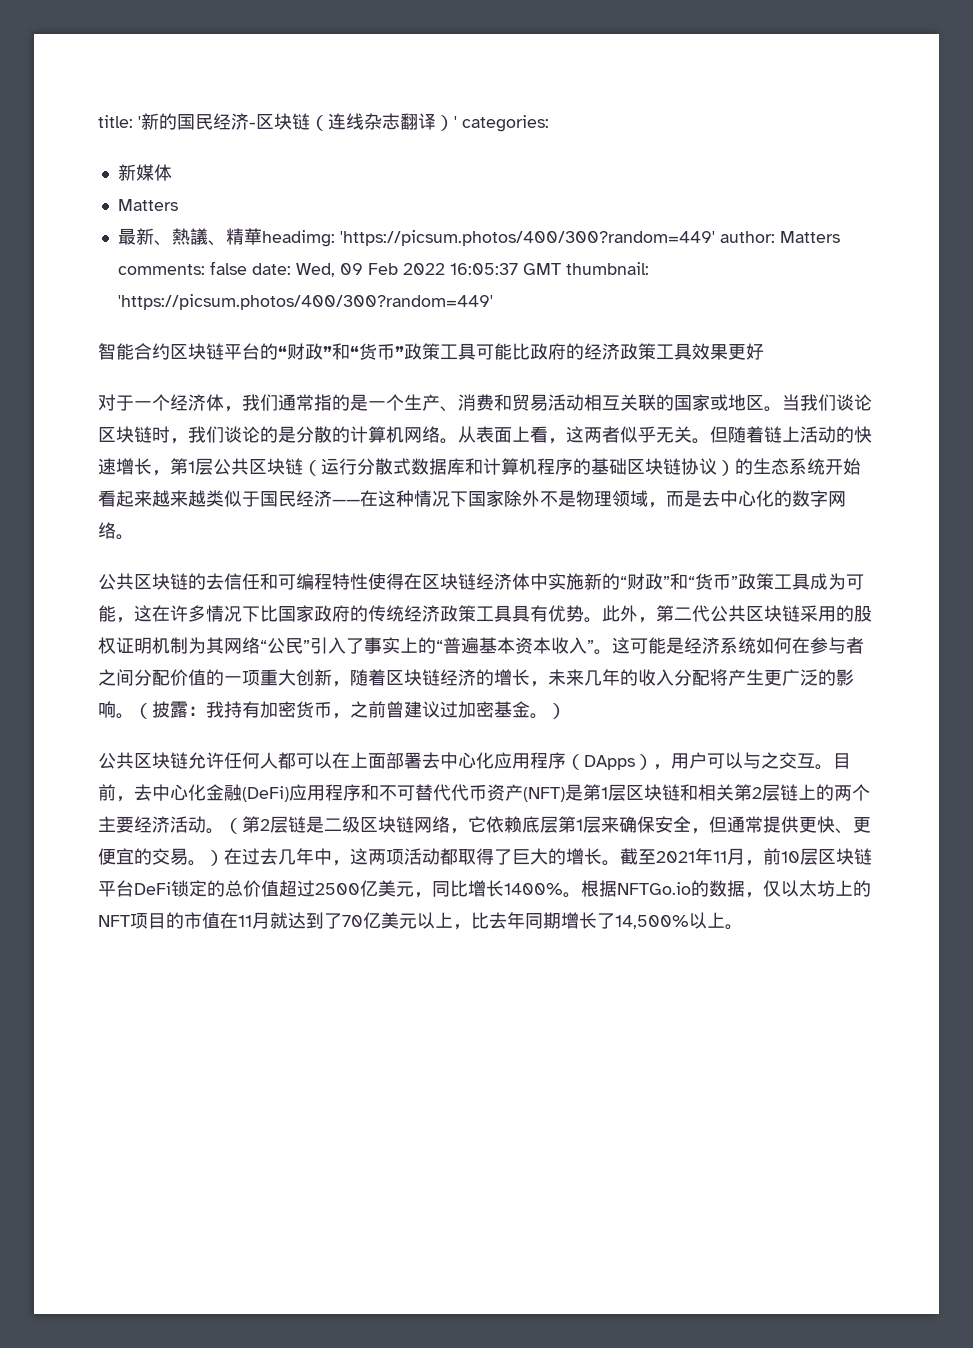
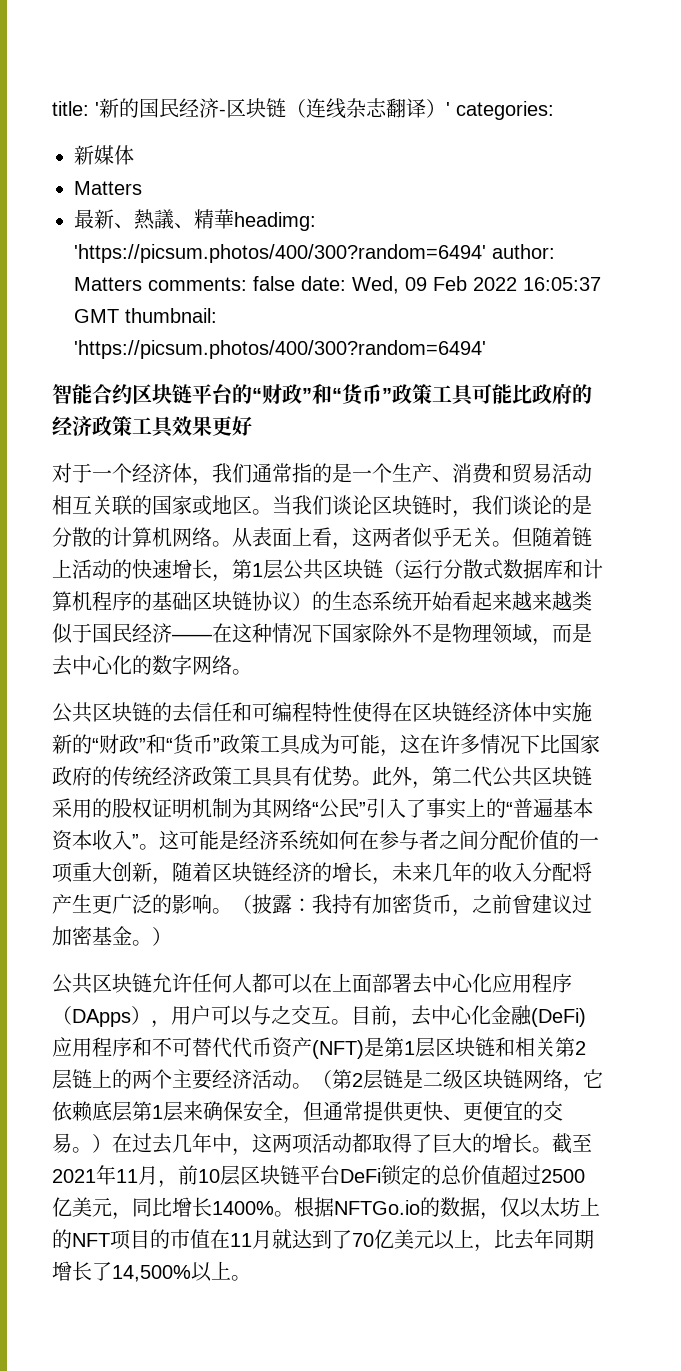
[339,230,715,246] 'https://picsum.photos/400/300?random=449' -> [74,244,486,263] 'https://picsum.photos/400/300?random=6494'
[117,294,493,310] 'https://picsum.photos/400/300?random=449' -> [74,340,486,359] 'https://picsum.photos/400/300?random=6494'

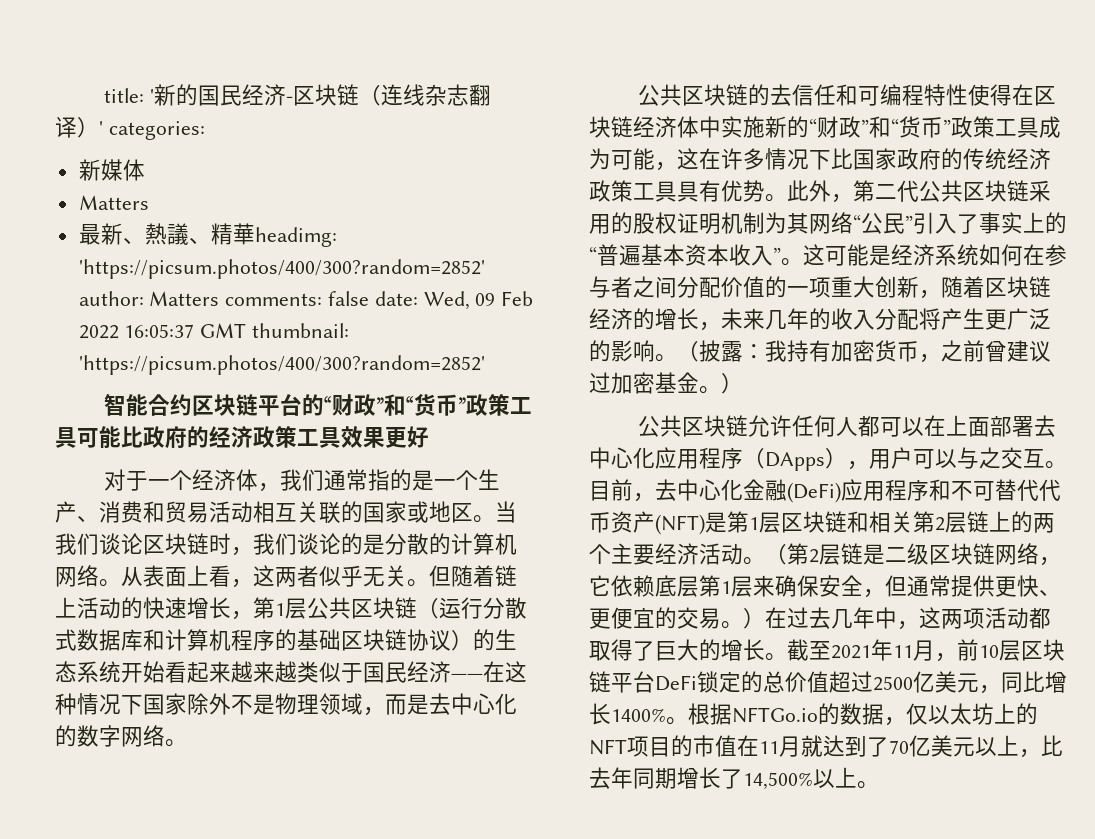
[74,244,486,263] 'https://picsum.photos/400/300?random=6494' -> [78,259,485,279] 'https://picsum.photos/400/300?random=2852'
[74,340,486,359] 'https://picsum.photos/400/300?random=6494' -> [78,355,485,375] 'https://picsum.photos/400/300?random=2852'

